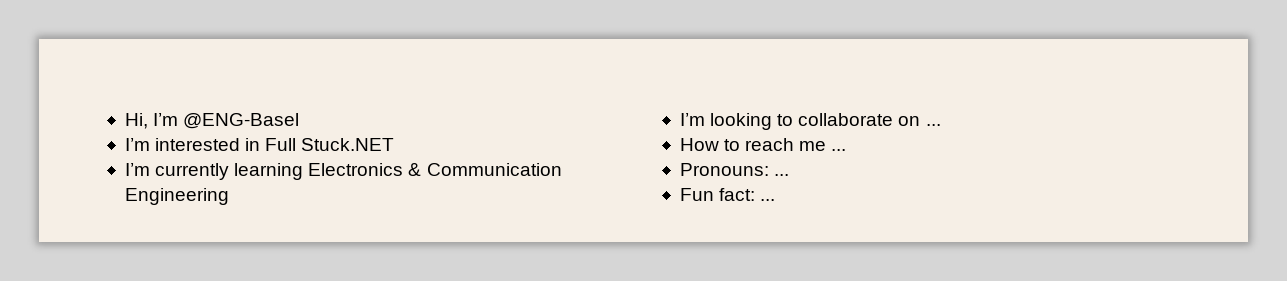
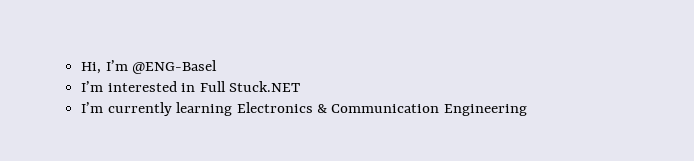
[679,113,941,130] [679,138,847,151] [679,163,790,176] [679,188,776,201] // I’m looking to collaborate on ... // How to reach me ... // Pronouns: ... // Fun fact: ... -> (527, 110) none

